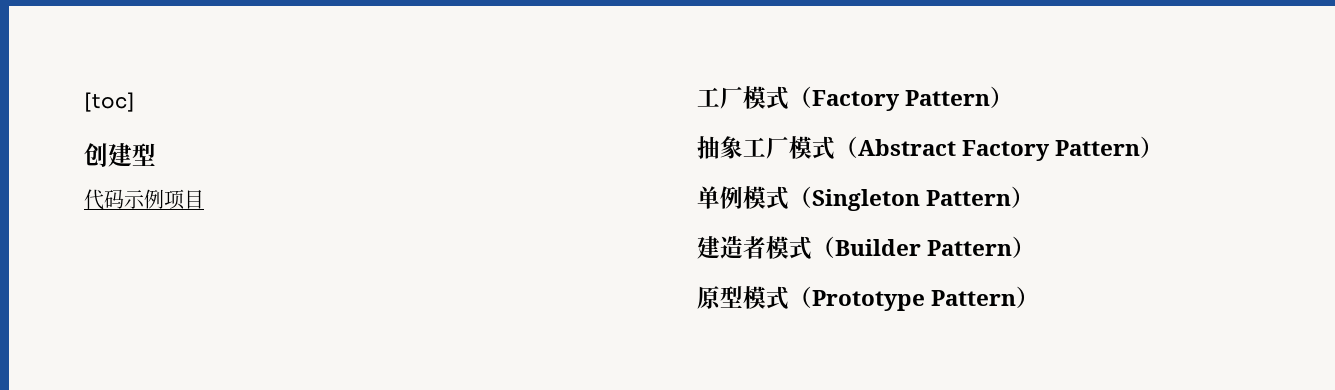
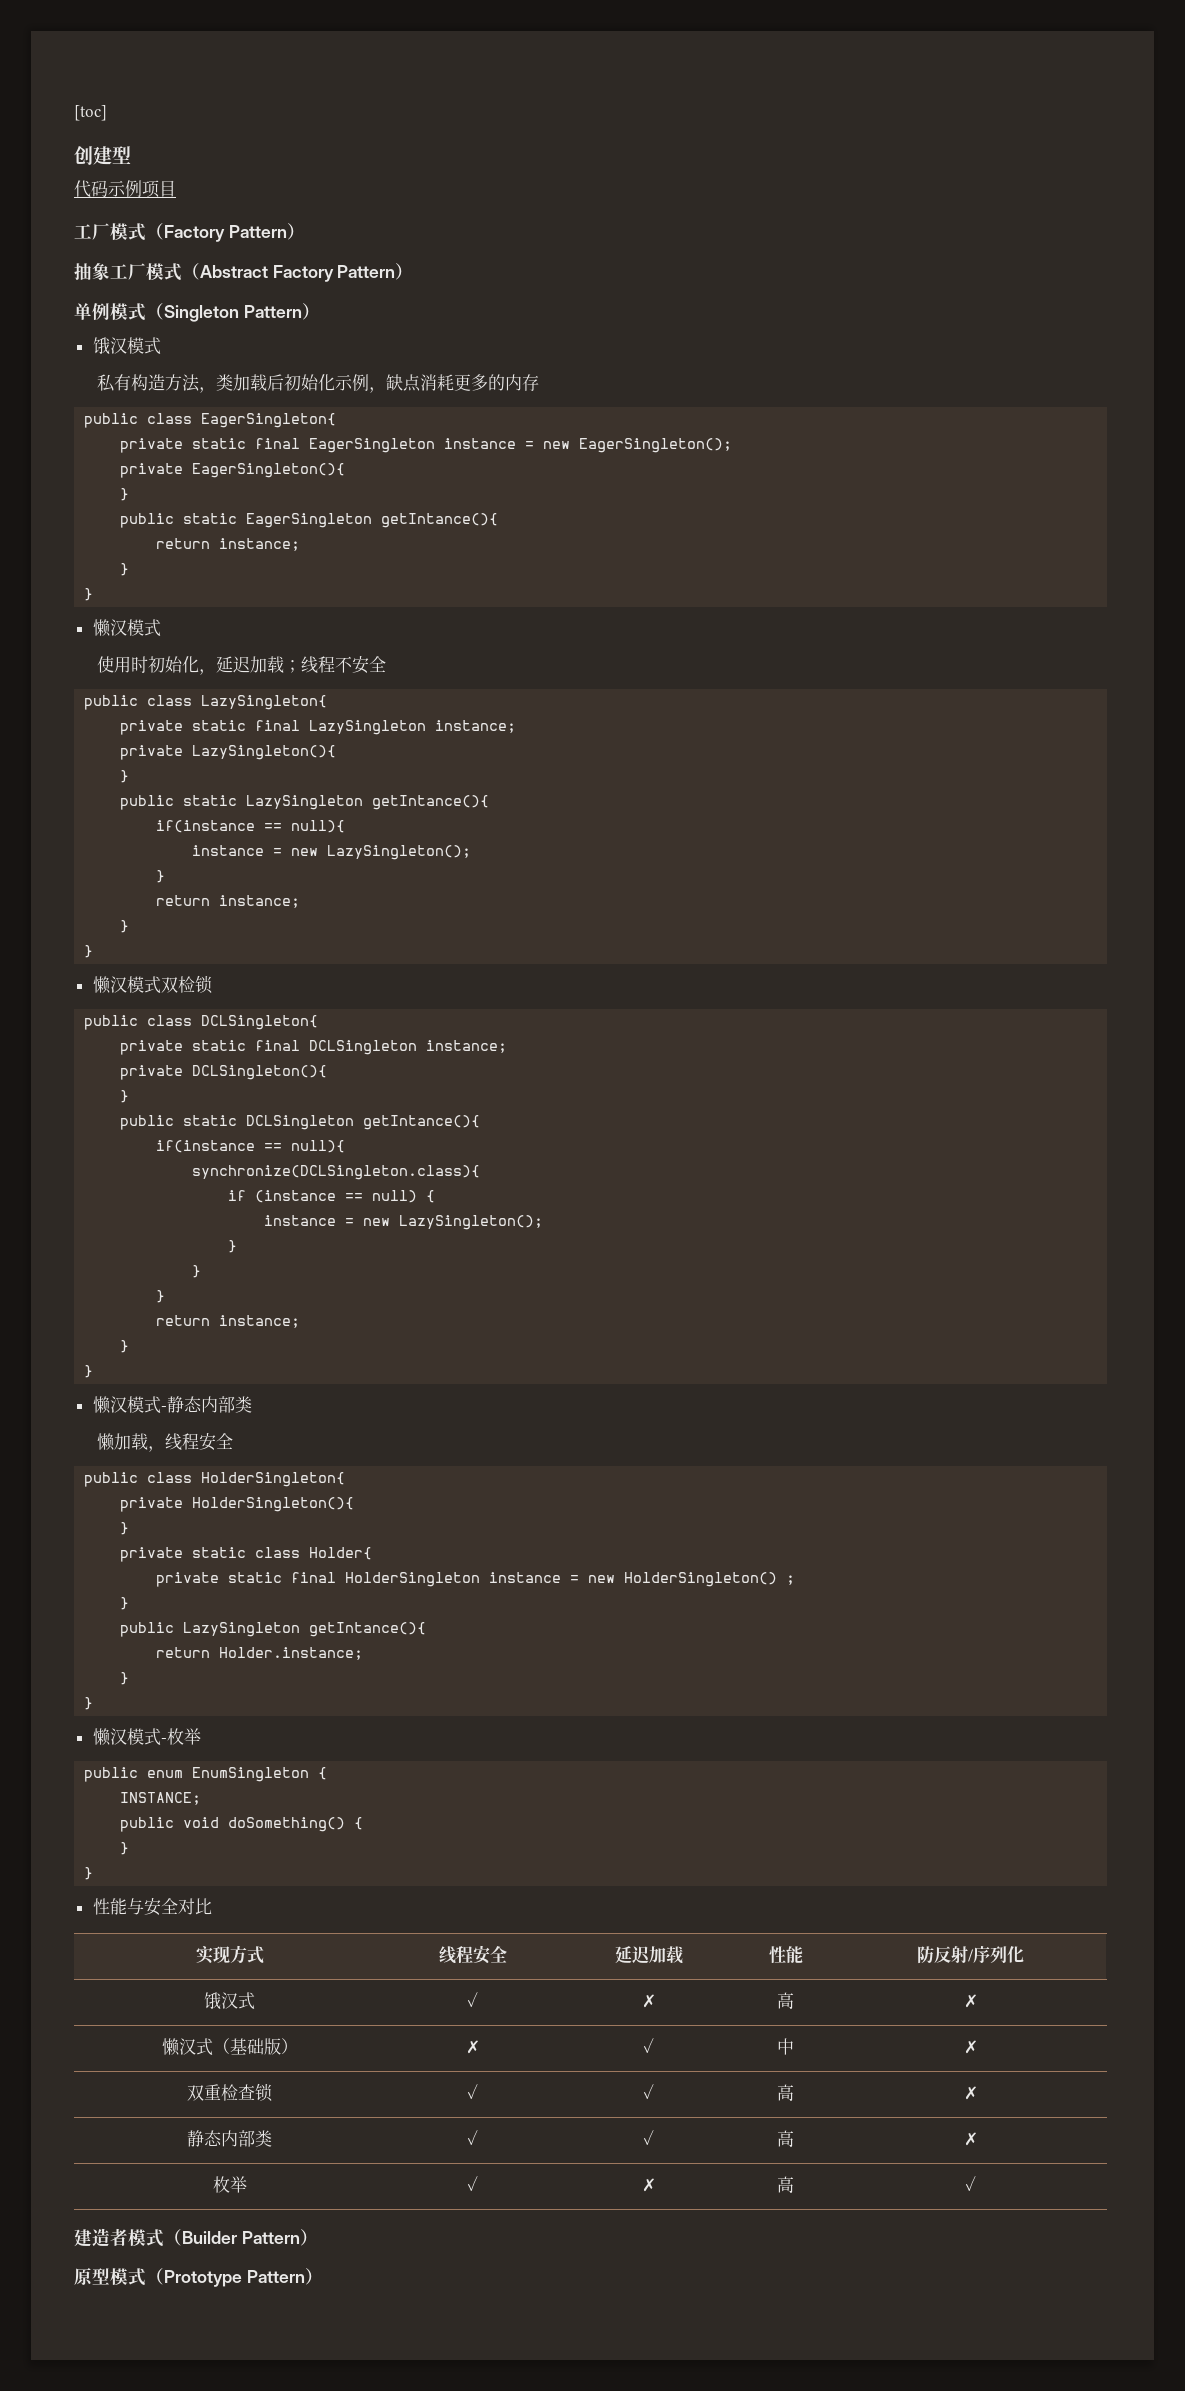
(1035, 197) none -> [92,337,161,355] [97,374,540,393] [84,413,337,428] [120,438,733,453] [120,463,346,478] [120,488,130,501] [120,513,499,528] [156,538,301,551] [120,563,130,576] [84,588,94,601] [92,619,161,637] [97,656,387,675] [84,695,328,710] [120,720,517,735] [120,745,337,760] [120,770,130,783] [120,795,490,810] [156,820,346,833] [192,845,472,860] [156,870,166,883] [156,895,301,908] [120,920,130,933] [84,945,94,958] [92,975,213,994] [84,1015,319,1030] [120,1040,508,1055] [120,1065,328,1080] [120,1090,130,1103] [120,1115,481,1130] [156,1140,346,1153] [192,1165,481,1180] [228,1190,436,1203] [264,1215,544,1230] [228,1240,238,1253] [192,1265,202,1278] [156,1290,166,1303] [156,1315,301,1328] [120,1340,130,1353] [84,1365,94,1378] [92,1396,252,1414] [97,1433,234,1452] [84,1472,346,1487] [120,1497,355,1512] [120,1522,130,1535] [120,1547,373,1562] [156,1572,796,1587] [120,1597,130,1610] [120,1622,427,1637] [156,1647,364,1660] [120,1672,130,1685] [84,1697,94,1710] [92,1728,201,1746] [84,1767,328,1782] [120,1792,202,1805] [120,1817,364,1832] [120,1842,130,1855] [84,1867,94,1880] [92,1898,212,1916] [195,1945,264,1964] [438,1945,507,1964] [614,1946,684,1964] [768,1946,803,1964] [917,1946,1024,1964] [204,1992,255,2010] [467,1992,478,2007] [641,1994,656,2008] [777,1992,794,2009] [963,1994,978,2008] [161,2038,298,2056] [465,2040,480,2054] [643,2038,654,2053] [777,2038,794,2055] [963,2040,978,2054] [187,2083,273,2102] [467,2084,478,2099] [643,2084,654,2099] [777,2084,794,2101] [963,2086,978,2100] [187,2130,272,2147] [467,2130,478,2145] [643,2130,654,2145] [777,2130,794,2147] [963,2132,978,2146] [212,2176,247,2193] [467,2176,478,2191] [641,2178,656,2192] [777,2176,794,2193] [965,2176,976,2191] // 饿汉模式 // 私有构造方法，类加载后初始化示例，缺点消耗更多的内存 // public class EagerSingleton{ // private static final EagerSingleton instance = new EagerSingleton(); // private EagerSingleton(){ // } // public static EagerSingleton getIntance(){ // return instance; // } // } // 懒汉模式 // 使用时初始化，延迟加载；线程不安全 // public class LazySingleton{ // private static final LazySingleton instance; // private LazySingleton(){ // } // public static LazySingleton getIntance(){ // if(instance == null){ // instance = new LazySingleton(); // } // return instance; // } // } // 懒汉模式双检锁 // public class DCLSingleton{ // private static final DCLSingleton instance; // private DCLSingleton(){ // } // public static DCLSingleton getIntance(){ // if(instance == null){ // synchronize(DCLSingleton.class){ // if (instance == null) { // instance = new LazySingleton(); // } // } // } // return instance; // } // } // 懒汉模式-静态内部类 // 懒加载，线程安全 // public class HolderSingleton{ // private HolderSingleton(){ // } // private static class Holder{ // private static final HolderSingleton instance = new HolderSingleton() ; // } // public LazySingleton getIntance(){ // return Holder.instance; // } // } // 懒汉模式-枚举 // public enum EnumSingleton { // INSTANCE; // public void doSomething() { // } // } // 性能与安全对比 // 实现方式 | 线程安全 | 延迟加载 | 性能 | 防反射/序列化 // 饿汉式 | ✓ | ✗ | 高 | ✗ // 懒汉式（基础版） | ✗ | ✓ | 中 | ✗ // 双重检查锁 | ✓ | ✓ | 高 | ✗ // 静态内部类 | ✓ | ✓ | 高 | ✗ // 枚举 | ✓ | ✗ | 高 | ✓

